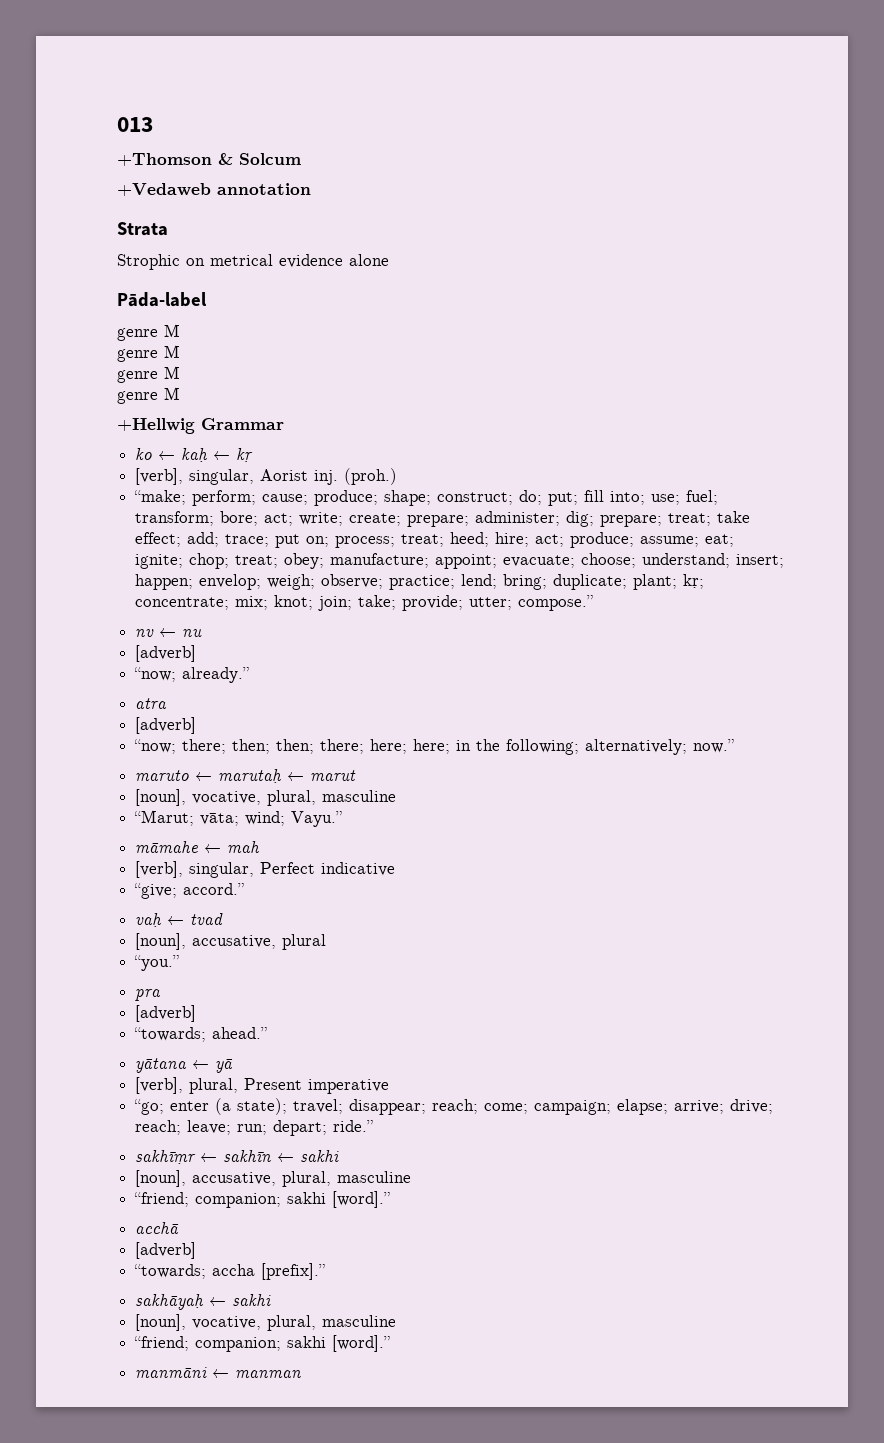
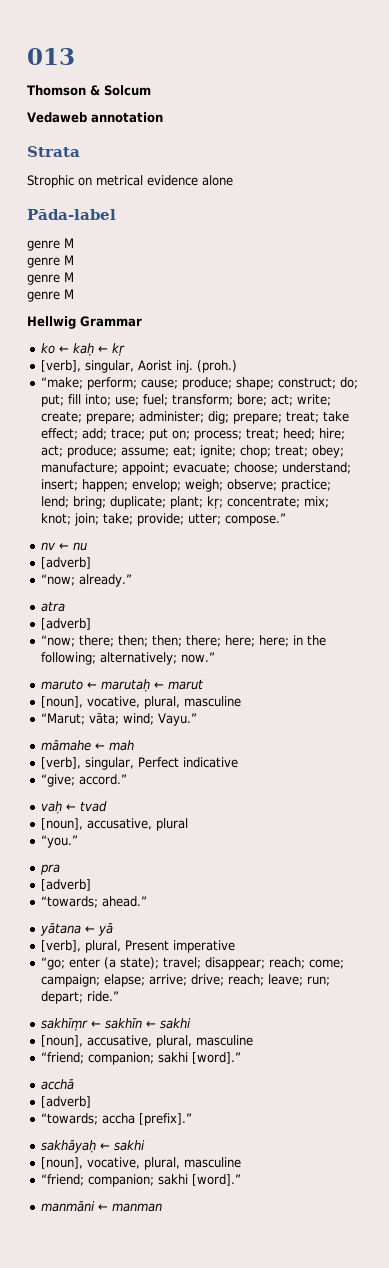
[117,153,212,166] +Thomson -> [27,85,86,96] Thomson
[117,183,211,196] +Vedaweb -> [27,112,87,123] Vedaweb
[117,418,195,434] +Hellwig -> [27,316,76,329] Hellwig

